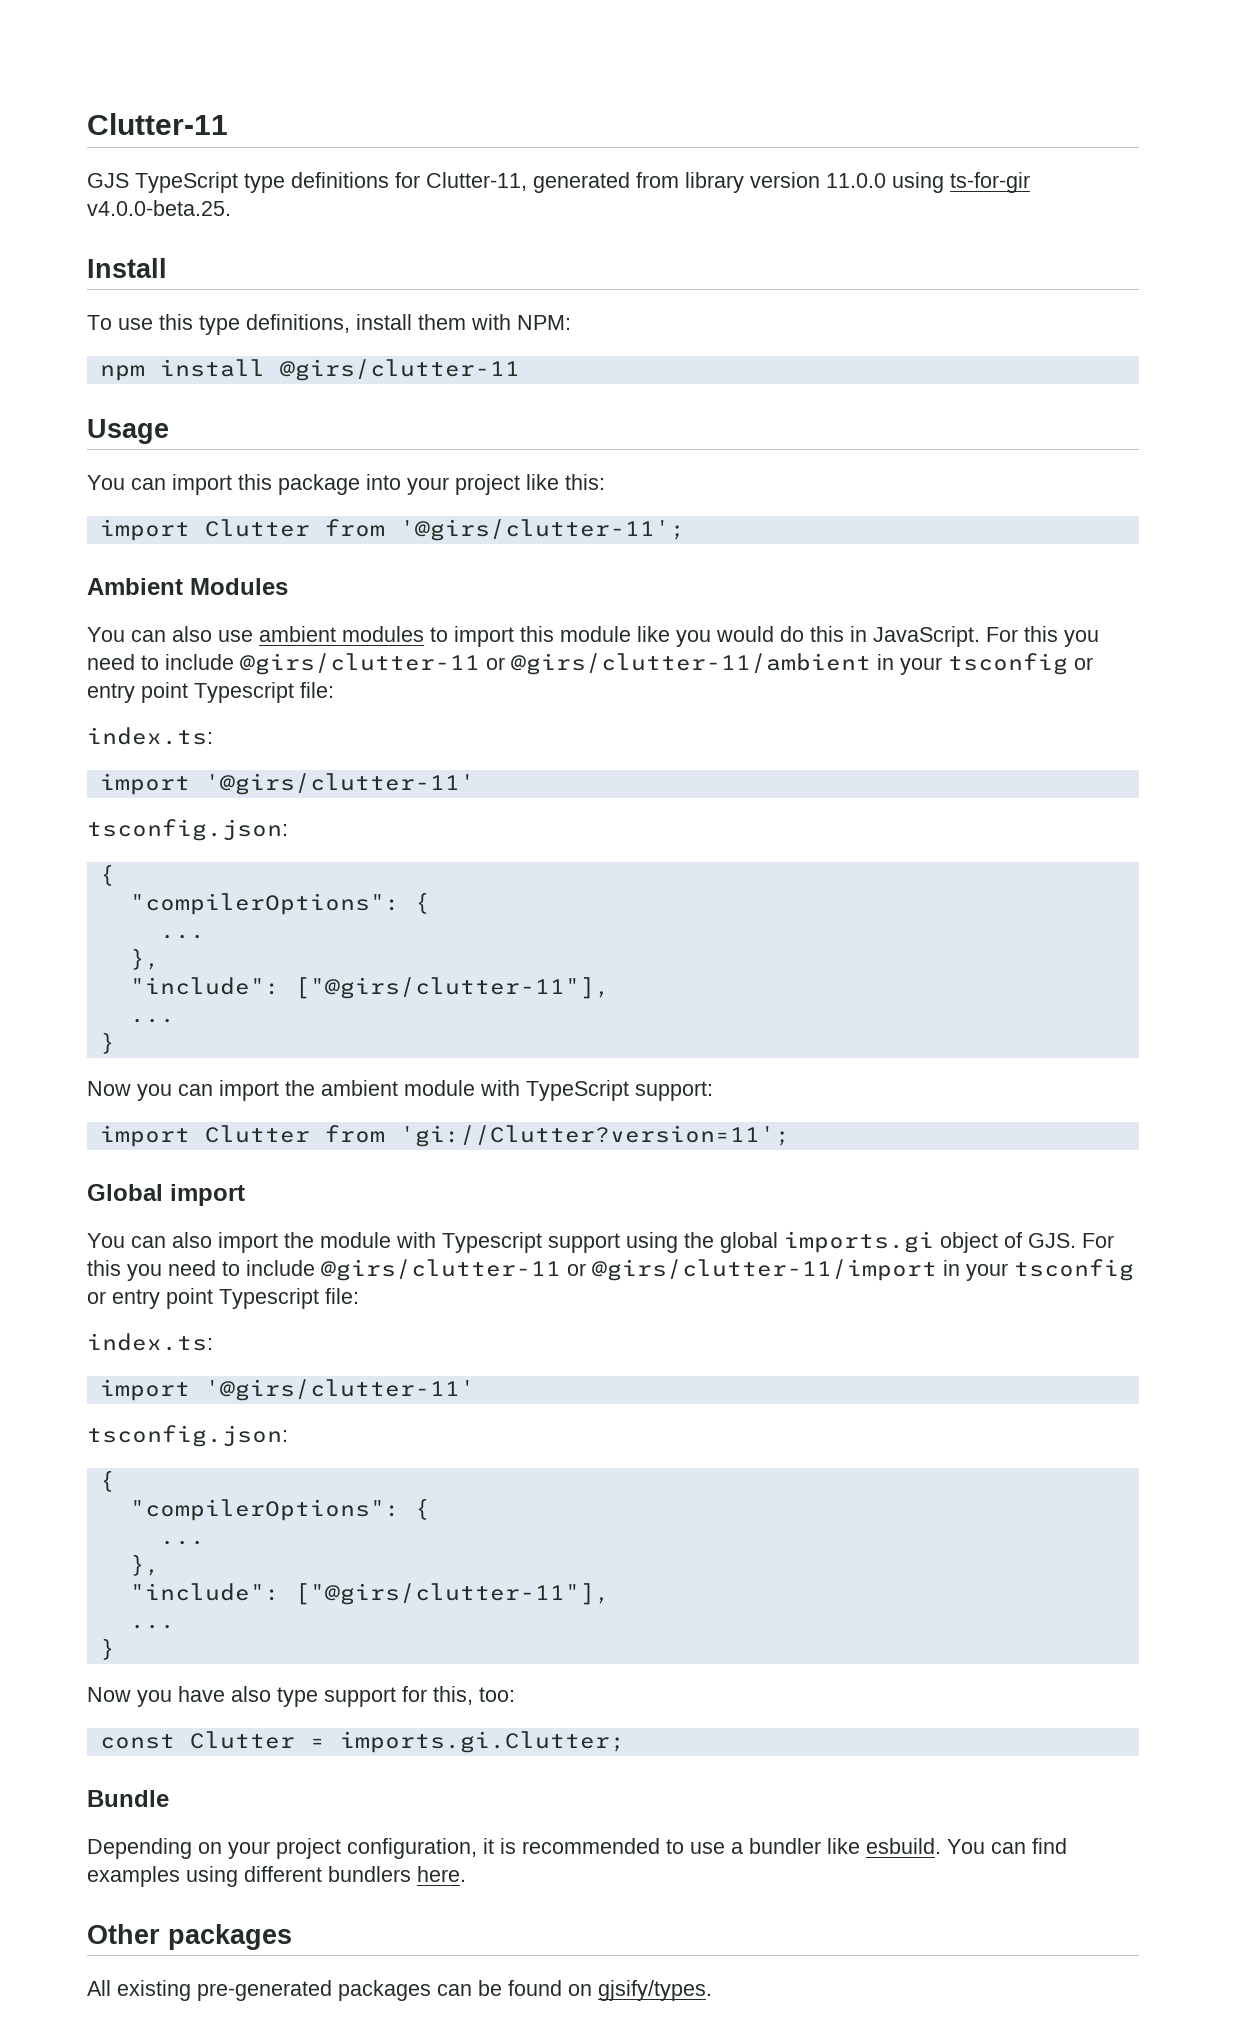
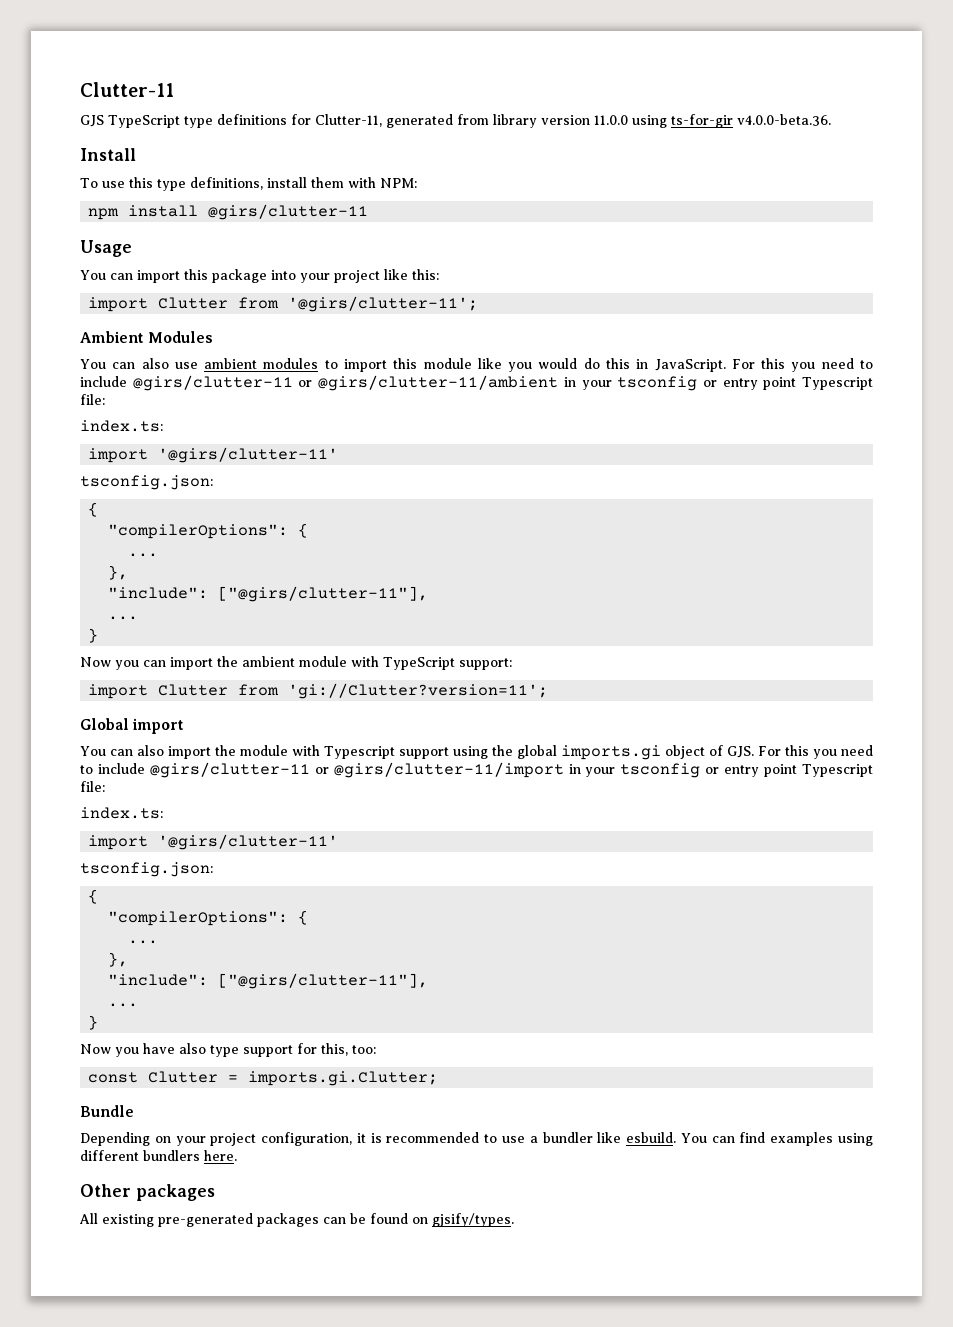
[87,200,231,216] v4.0.0-beta.25. -> [737,114,831,126] v4.0.0-beta.36.

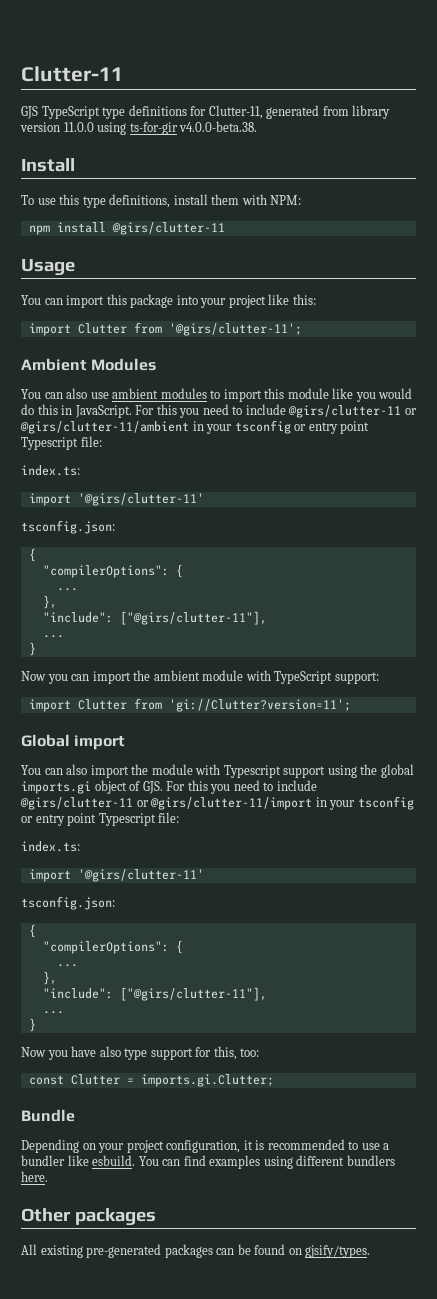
[737,114,831,126] v4.0.0-beta.36. -> [179,121,258,132] v4.0.0-beta.38.

